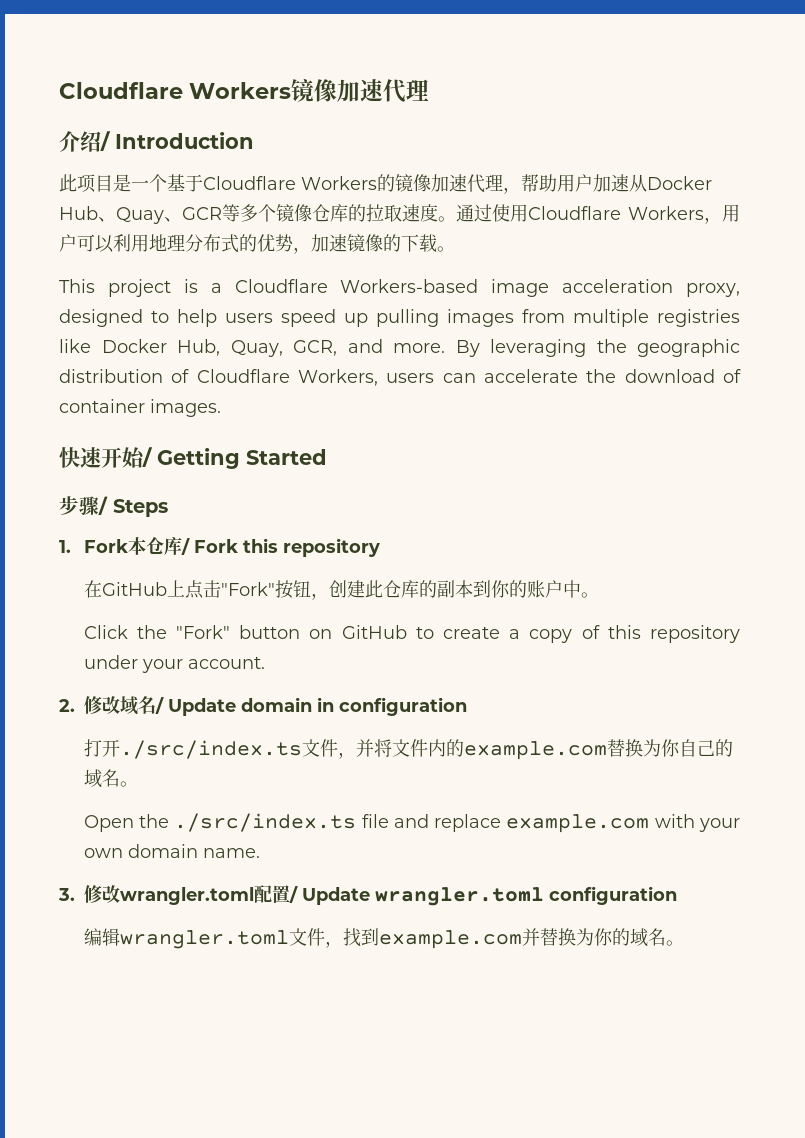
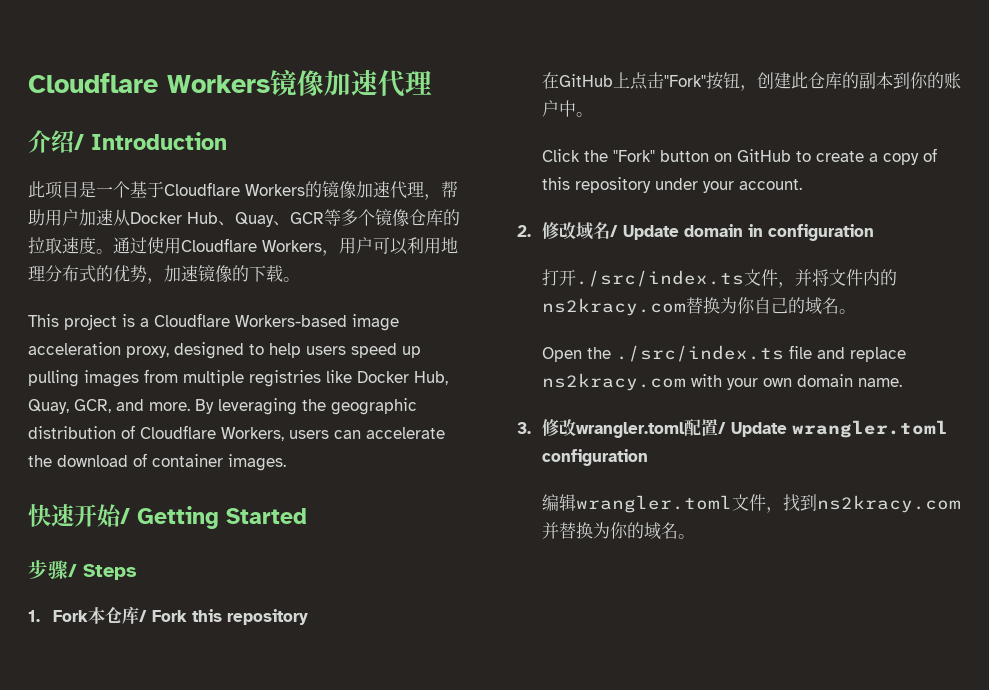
[463,741,607,760] example.com -> [542,298,687,316] ns2kracy.com
[506,814,650,833] example.com -> [542,373,687,391] ns2kracy.com
[378,930,522,949] example.com -> [817,495,962,513] ns2kracy.com

